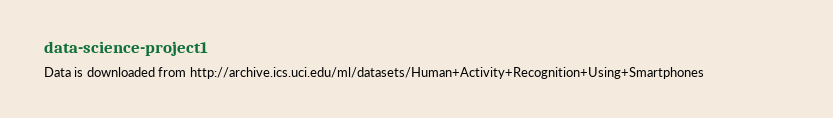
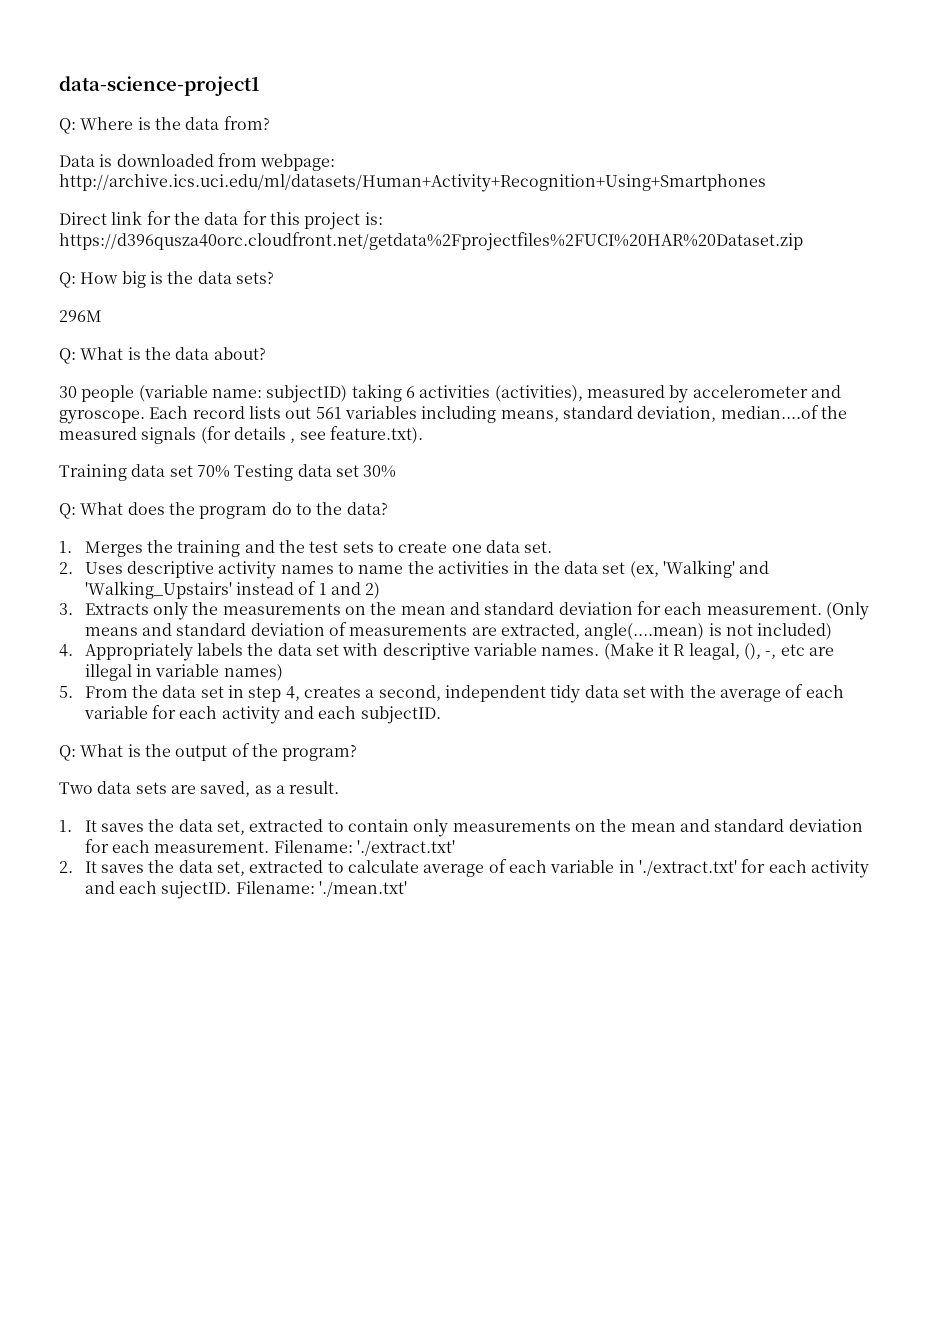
(208, 48) none -> [59,116,270,134] // Q: Where is the data from?
(187, 72) none -> [260,154,336,171] webpage:
(704, 73) none -> [59,211,383,230] [59,232,803,251] [59,271,274,288] [59,310,102,322] [59,347,266,364] [59,384,841,403] [59,405,847,424] [59,426,423,444] [59,464,397,481] [59,502,388,519] [59,540,553,557] [59,560,770,579] [84,581,381,599] [59,601,869,620] [84,622,833,640] [59,642,834,661] [84,664,283,681] [59,684,844,703] [83,705,441,724] [59,743,358,761] [59,781,340,797] [59,819,863,837] [84,839,456,856] [59,859,869,878] [84,881,408,899] // Direct link for the data for this project is: https://d396qusza40orc.cloudfront.net/getdata%2Fprojectfiles%2FUCI%20HAR%20Dataset.zip // Q: How big is the data sets? // 296M // Q: What is the data about? // 30 people (variable name: subjectID) taking 6 activities (activities), measured by accelerometer and gyroscope. Each record lists out 561 variables including means, standard deviation, median....of the measured signals (for details , see feature.txt). // Training data set 70% Testing data set 30% // Q: What does the program do to the data? // 1. Merges the training and the test sets to create one data set. // 2. Uses descriptive activity names to name the activities in the data set (ex, 'Walking' and 'Walking_Upstairs' instead of 1 and 2) // 3. Extracts only the measurements on the mean and standard deviation for each measurement. (Only means and standard deviation of measurements are extracted, angle(....mean) is not included) // 4. Appropriately labels the data set with descriptive variable names. (Make it R leagal, (), -, etc are illegal in variable names) // 5. From the data set in step 4, creates a second, independent tidy data set with the average of each variable for each activity and each subjectID. // Q: What is the output of the program? // Two data sets are saved, as a result. // 1. It saves the data set, extracted to contain only measurements on the mean and standard deviation for each measurement. Filename: './extract.txt' // 2. It saves the data set, extracted to calculate average of each variable in './extract.txt' for each activity and each sujectID. Filename: './mean.txt'

